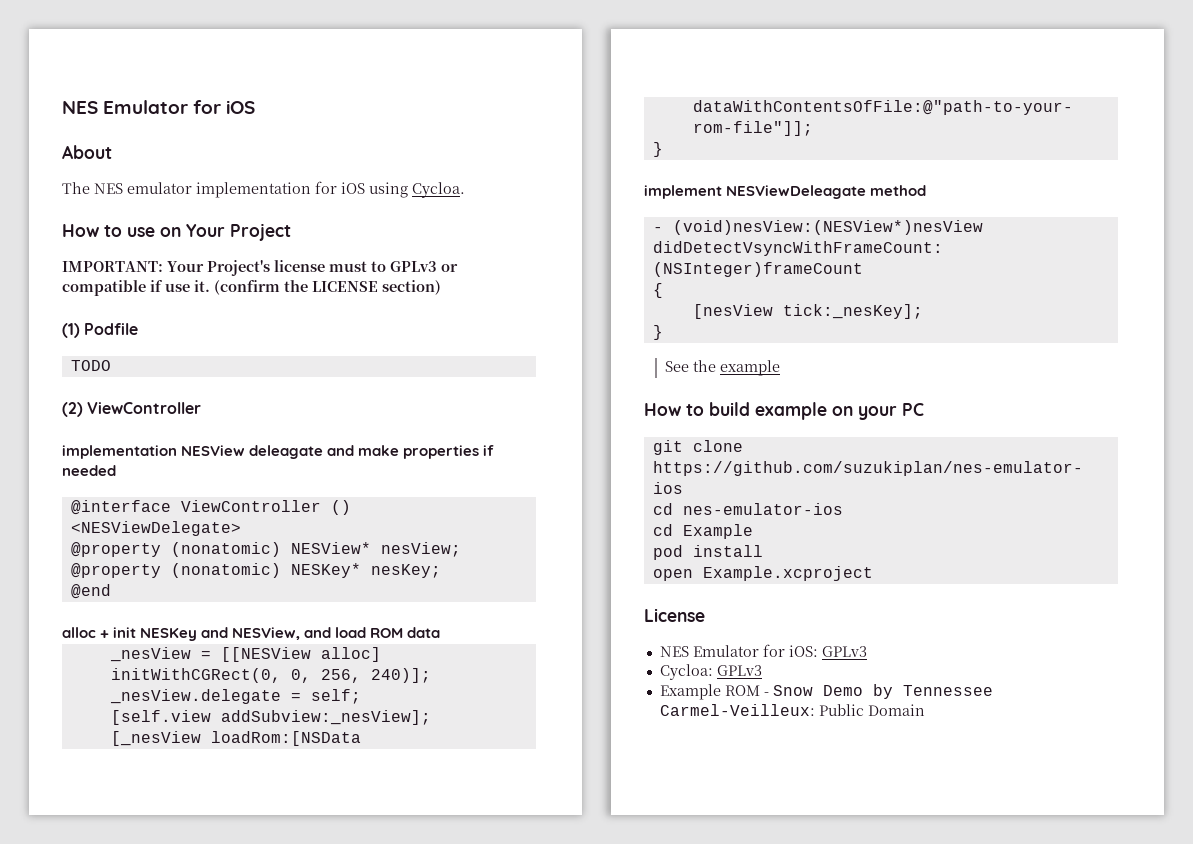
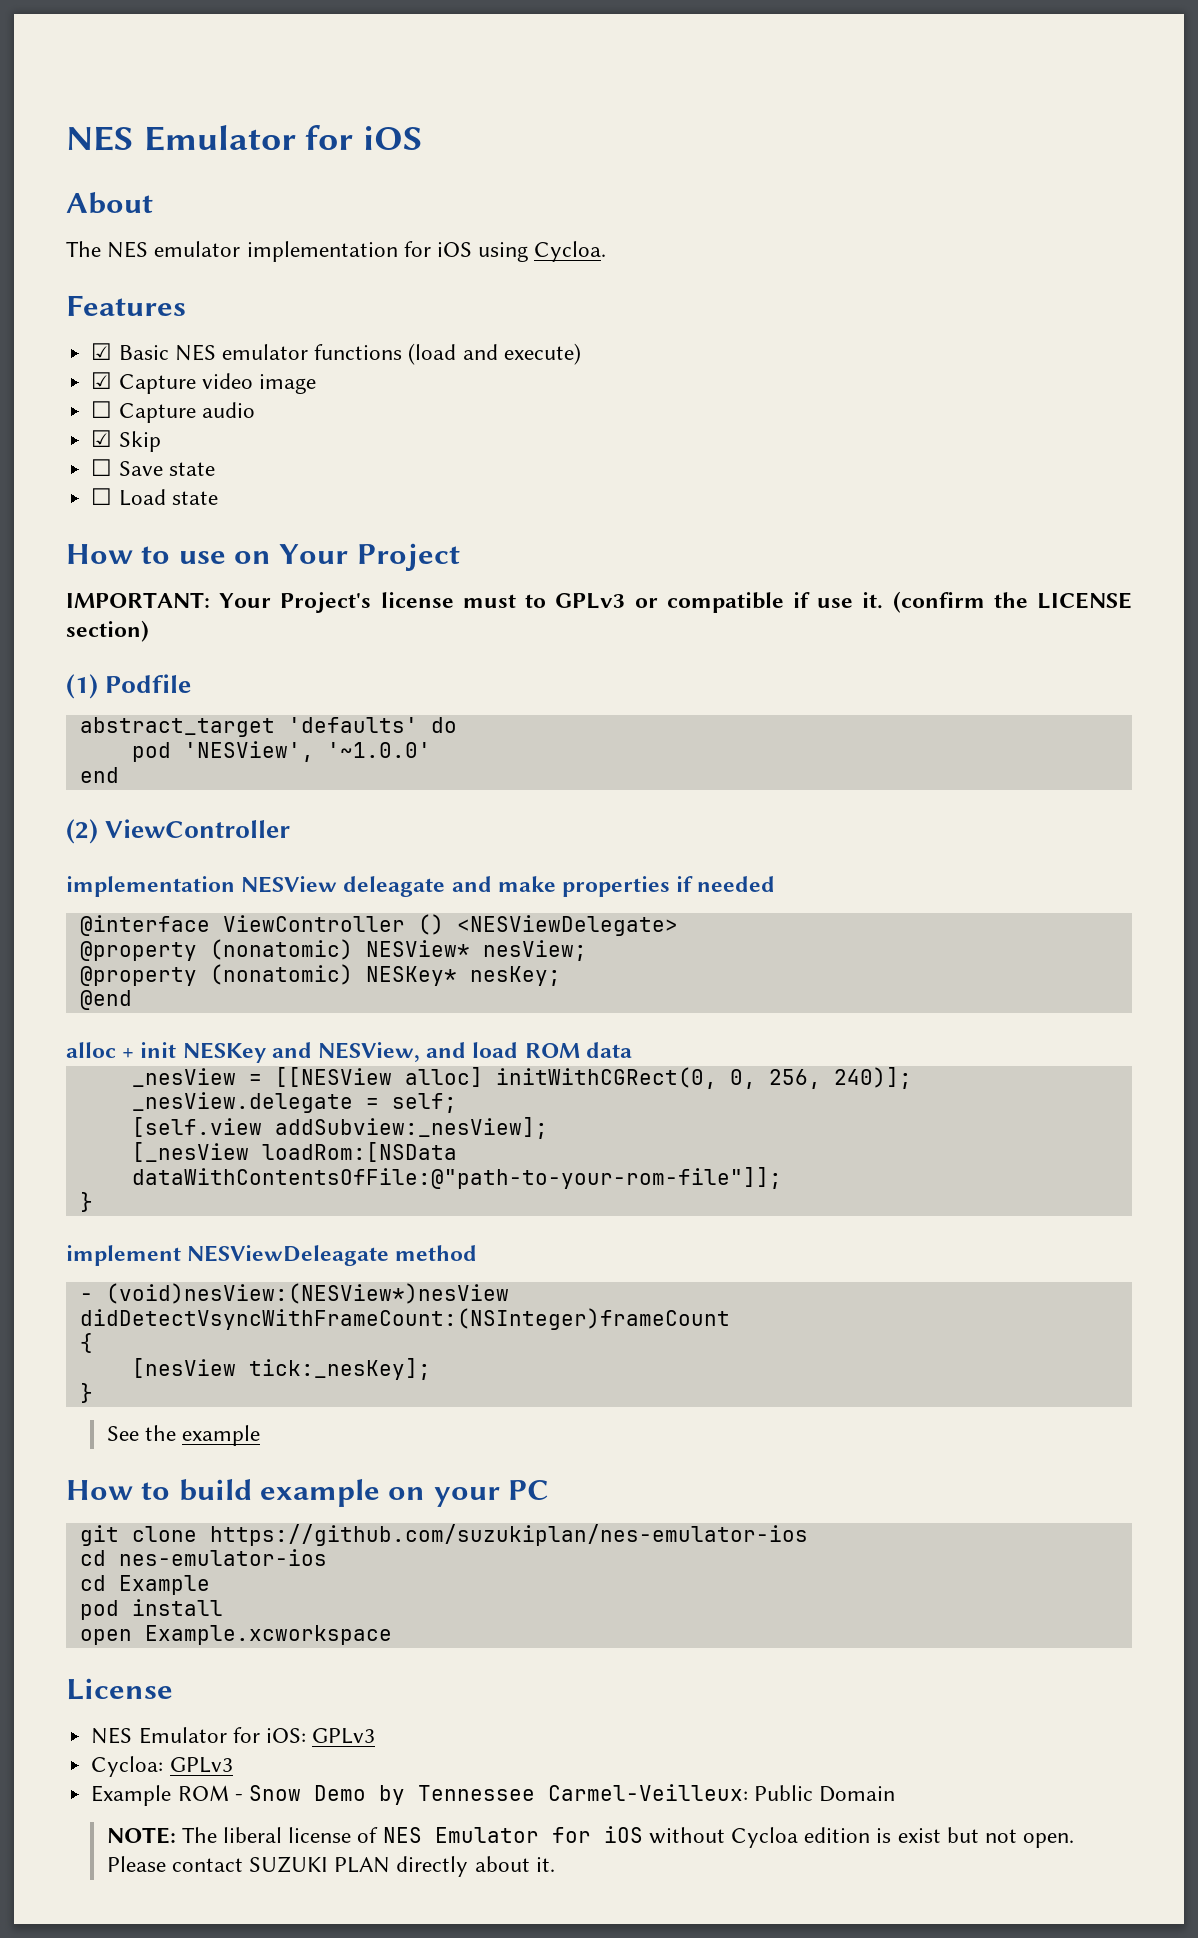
(465, 190) none -> [66,295,186,316] [91,343,581,365] [91,372,316,394] [91,401,255,423] [91,430,161,452] [91,459,215,476] [91,488,218,506] // Features // ☑ Basic NES emulator functions (load and execute) // ☑ Capture video image // ☐ Capture audio // ☑ Skip // ☐ Save state // ☐ Load state
[70,360,111,371] TODO -> [79,717,457,737] [131,741,431,762] [79,767,119,783] abstract_target 'defaults' do // pod 'NESView', '~1.0.0' // end
[702,566,873,581] Example.xcproject -> [144,1625,392,1645] Example.xcworkspace
(925, 710) none -> [106,1826,1075,1848] [106,1856,555,1877] // NOTE: The liberal license of NES Emulator for iOS without Cycloa edition is exist but not open. Please contact SUZUKI PLAN directly about it.

